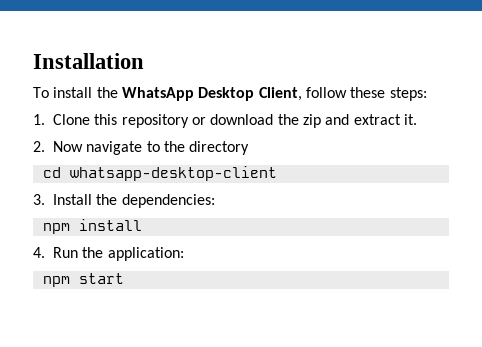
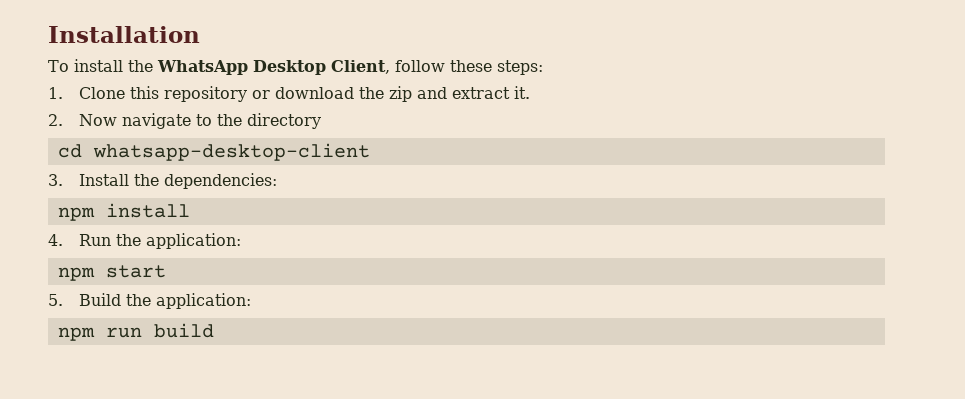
(124, 278) none -> [48,293,251,309] [57,323,214,341] // 5. Build the application: // npm run build

